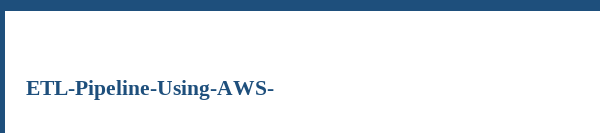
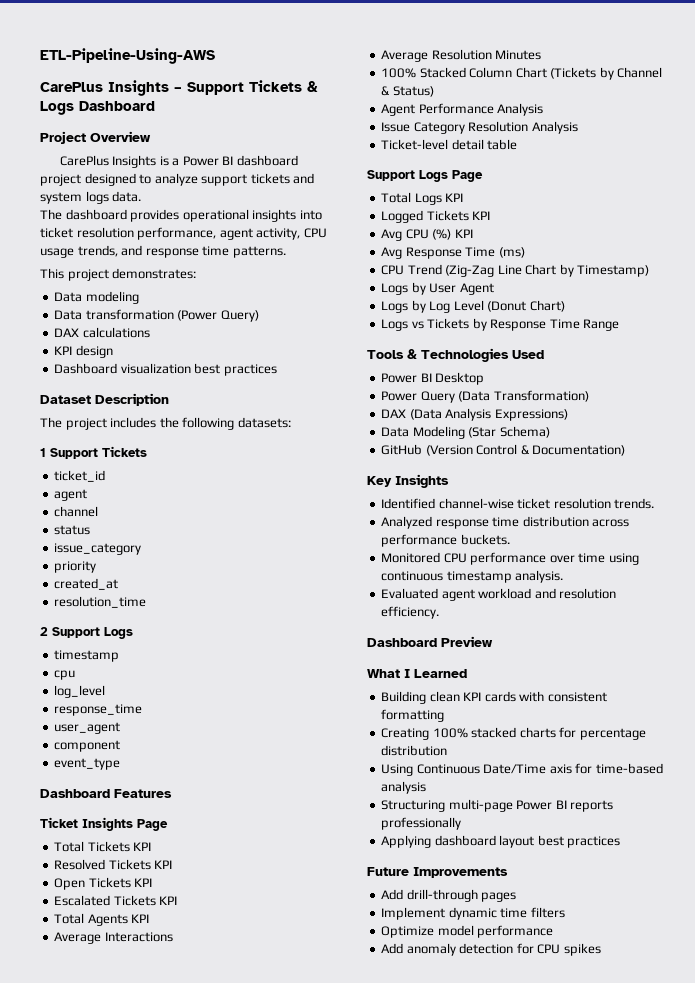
[26,80,274,100] ETL-Pipeline-Using-AWS- -> [40,48,215,64] [40,80,318,96] [40,101,155,115] [40,131,151,144] [59,155,298,168] [40,173,315,186] [40,191,142,204] [40,209,322,222] [40,227,327,240] [40,245,286,258] [40,268,197,281] [54,291,139,304] [54,309,259,322] [54,327,150,338] [54,345,113,358] [54,363,277,376] [40,393,169,406] [40,417,291,430] [40,446,147,459] [54,470,106,482] [54,489,88,501] [54,506,99,517] [54,525,91,535] [54,543,142,555] [54,561,97,573] [54,578,119,590] [54,596,147,608] [40,627,133,639] [54,650,120,662] [54,670,76,680] [54,685,106,698] [54,704,143,716] [54,722,121,734] [54,740,121,752] [54,758,121,770] [40,789,172,798] [40,817,168,831] [54,841,152,852] [54,859,173,870] [54,877,153,890] [54,895,178,906] [54,913,150,926] [54,932,173,944] [381,49,542,62] [381,67,663,80] [381,86,434,97] [381,103,544,116] [381,121,578,134] [381,139,518,150] [367,170,483,182] [381,192,464,205] [381,210,491,223] [381,229,473,241] [381,247,525,259] [381,264,650,277] [381,282,494,295] [381,300,565,313] [381,318,620,331] [367,348,544,362] [381,372,485,385] [381,390,589,403] [381,408,568,421] [381,426,550,439] [381,444,626,456] [367,474,449,488] [381,498,655,509] [381,516,630,529] [381,534,510,547] [381,552,639,565] [381,570,564,583] [381,588,617,601] [381,606,440,619] [367,636,493,647] [367,669,467,678] [381,691,607,704] [381,709,445,722] [381,727,646,740] [381,745,448,756] [381,763,663,776] [381,781,427,794] [381,799,614,812] [381,817,462,830] [381,835,621,848] [367,867,508,878] [381,889,517,902] [381,907,565,920] [381,925,554,938] [381,943,601,956] ETL-Pipeline-Using-AWS // CarePlus Insights – Support Tickets & Logs Dashboard // Project Overview // CarePlus Insights is a Power BI dashboard project designed to analyze support tickets and system logs data. // The dashboard provides operational insights into ticket resolution performance, agent activity, CPU usage trends, and response time patterns. // This project demonstrates: // Data modeling // Data transformation (Power Query) // DAX calculations // KPI design // Dashboard visualization best practices // Dataset Description // The project includes the following datasets: // 1 Support Tickets // ticket_id // agent // channel // status // issue_category // priority // created_at // resolution_time // 2 Support Logs // timestamp // cpu // log_level // response_time // user_agent // component // event_type // Dashboard Features // Ticket Insights Page // Total Tickets KPI // Resolved Tickets KPI // Open Tickets KPI // Escalated Tickets KPI // Total Agents KPI // Average Interactions // Average Resolution Minutes // 100% Stacked Column Chart (Tickets by Channel & Status) // Agent Performance Analysis // Issue Category Resolution Analysis // Ticket-level detail table // Support Logs Page // Total Logs KPI // Logged Tickets KPI // Avg CPU (%) KPI // Avg Response Time (ms) // CPU Trend (Zig-Zag Line Chart by Timestamp) // Logs by User Agent // Logs by Log Level (Donut Chart) // Logs vs Tickets by Response Time Range // Tools & Technologies Used // Power BI Desktop // Power Query (Data Transformation) // DAX (Data Analysis Expressions) // Data Modeling (Star Schema) // GitHub (Version Control & Documentation) // Key Insights // Identified channel-wise ticket resolution trends. // Analyzed response time distribution across performance buckets. // Monitored CPU performance over time using continuous timestamp analysis. // Evaluated agent workload and resolution efficiency. // Dashboard Preview // What I Learned // Building clean KPI cards with consistent formatting // Creating 100% stacked charts for percentage distribution // Using Continuous Date/Time axis for time-based analysis // Structuring multi-page Power BI reports professionally // Applying dashboard layout best practices // Future Improvements // Add drill-through pages // Implement dynamic time filters // Optimize model performance // Add anomaly detection for CPU spikes

